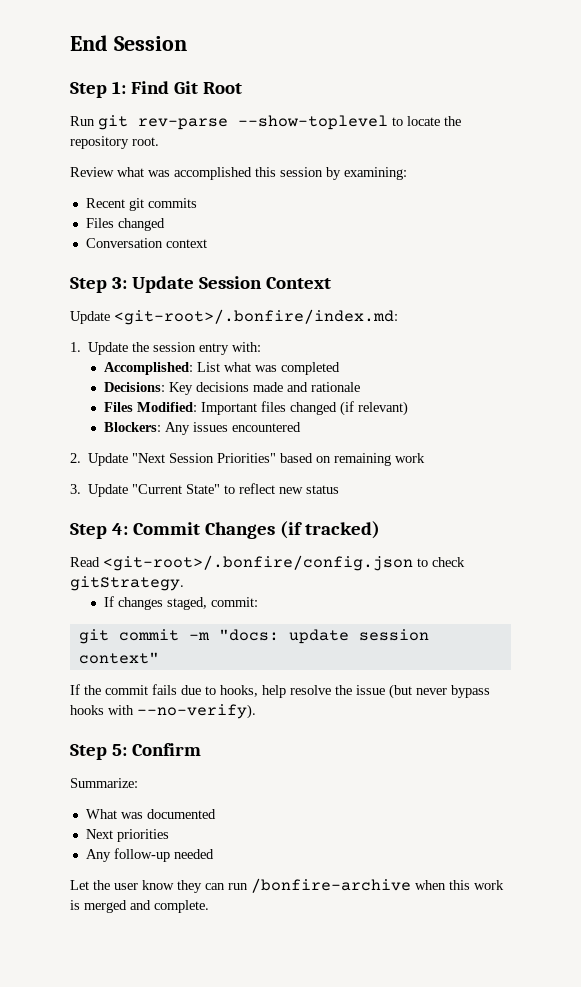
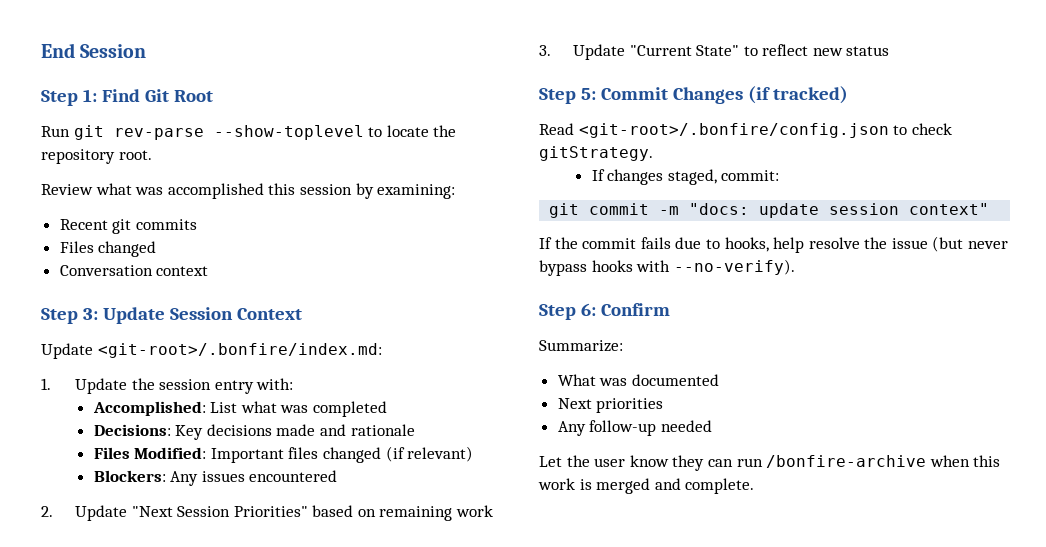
[111,523,128,535] 4: -> [580,88,596,100] 5:
[111,744,127,756] 5: -> [580,303,596,316] 6:

